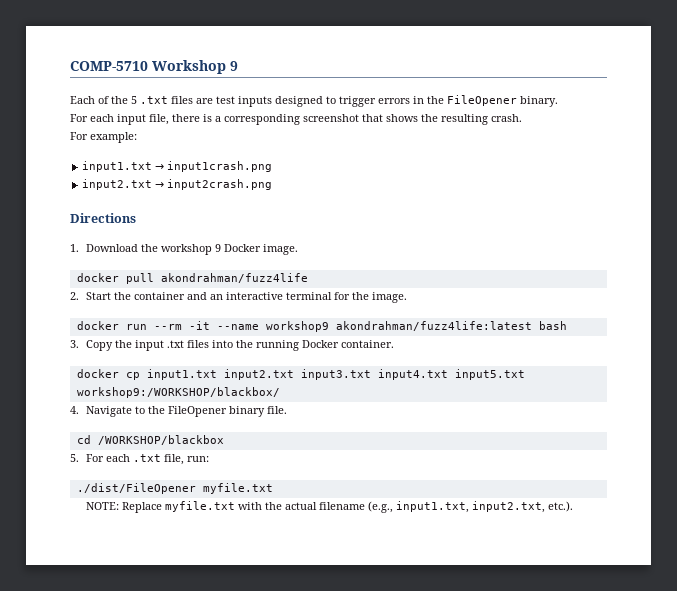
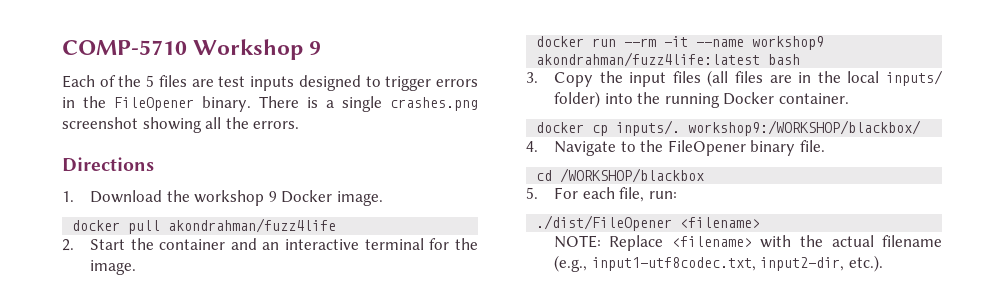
[140,96,168,104] .txt -> (155, 81) none
[70,114,522,125] [70,132,137,143] [82,161,273,172] [82,179,273,190] // For each input file, there is a corresponding screenshot that shows the resulting crash. // For example: // input1.txt → input1crash.png // input2.txt → input2crash.png -> [259,96,478,112] [62,117,300,133] There is a single crashes.png screenshot showing all the errors.
[166,340,209,348] .txt files -> [672,70,943,87] [553,91,600,108] files (all files are in the local inputs/ folder)
[146,369,525,380] input1.txt input2.txt input3.txt input4.txt input5.txt -> [616,120,681,136] inputs/.
[132,454,161,462] .txt -> (615, 193) none
[202,483,273,494] myfile.txt -> [680,217,761,228] <filename>
[164,501,235,512] myfile.txt -> [671,236,752,247] <filename>
[395,501,545,513] input1.txt, input2.txt, -> [591,257,845,271] input1-utf8codec.txt, input2-dir,

